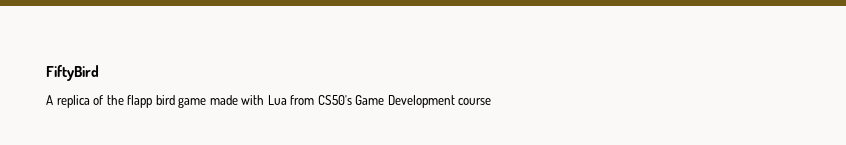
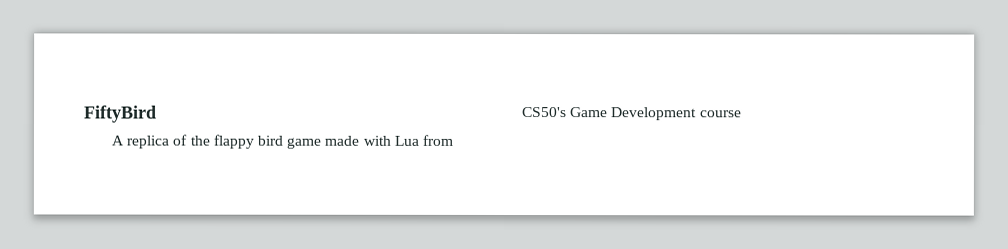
[127,95,153,108] flapp -> [212,134,254,149] flappy

